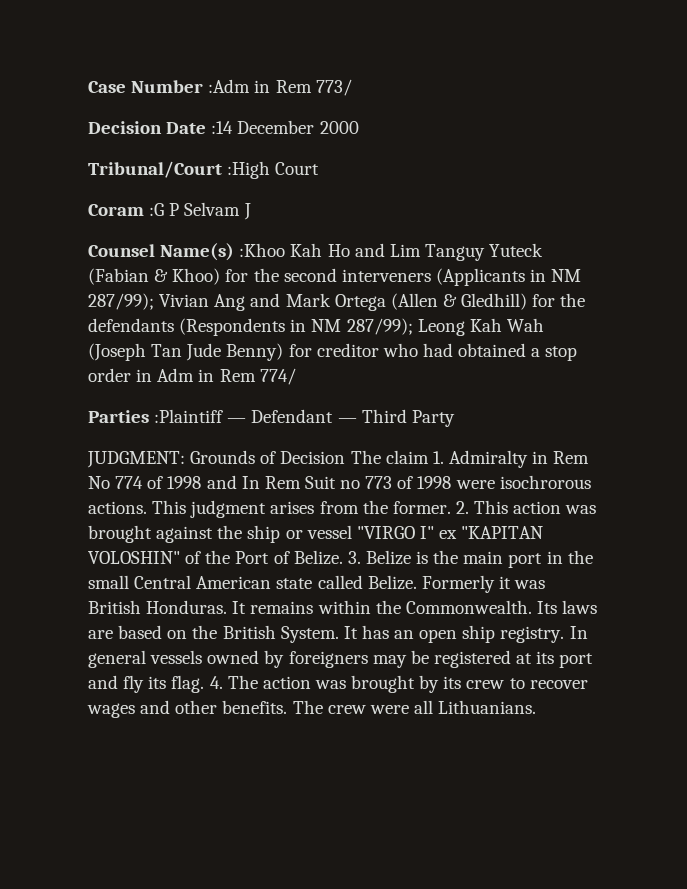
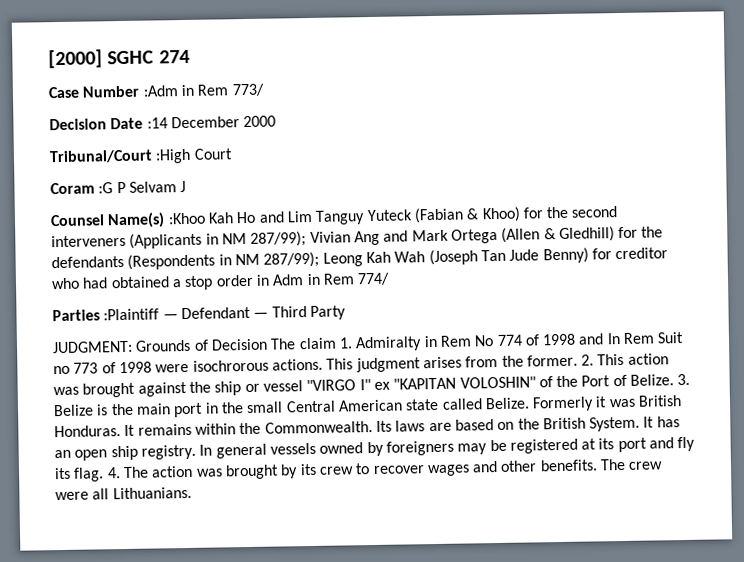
(88, 87) none -> [48,49,190,69] [2000] SGHC 274 //

